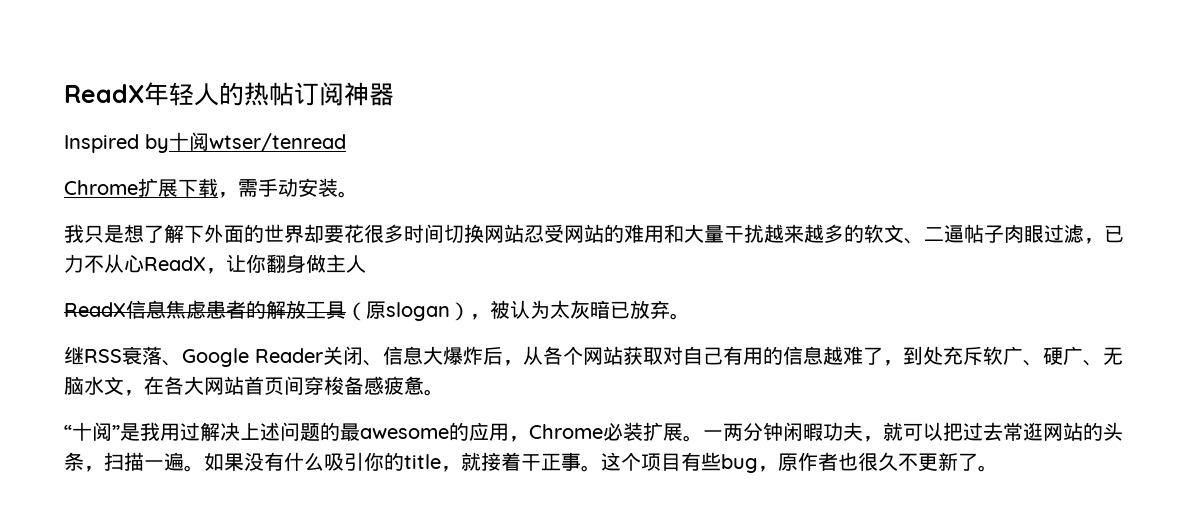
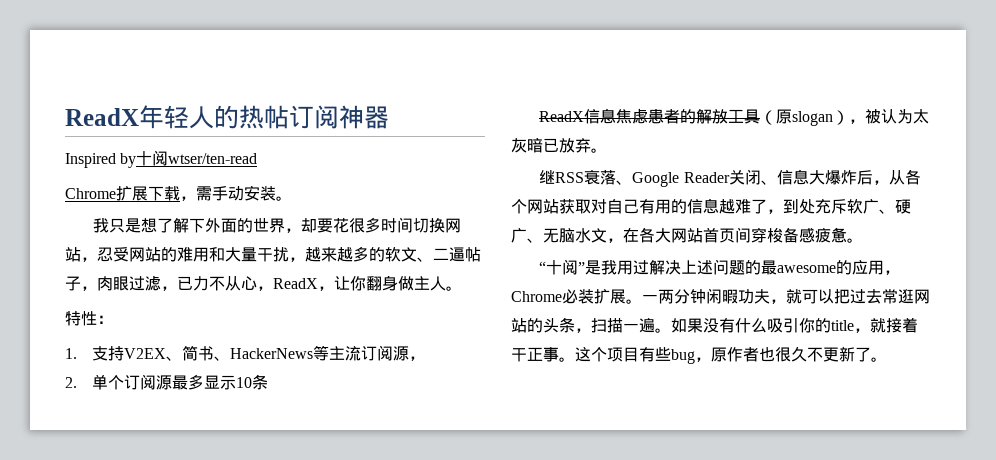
[209,133,346,152] wtser/tenread -> [168,153,258,164] wtser/ten-read
(304, 234) none -> [285,228,302,233] ，
(524, 233) none -> [81,257,97,262] ，
(764, 233) none -> [289,257,305,262] ，
(1004, 234) none -> [81,286,97,291] ，
(144, 264) none -> [257,286,273,291] ，
(366, 264) none -> [446,286,462,291] [65,311,113,326] [65,345,425,361] [65,374,268,390] 。 // 特性： // 1.支持V2EX、简书、HackerNews等主流订阅源， // 2.单个订阅源最多显示10条

